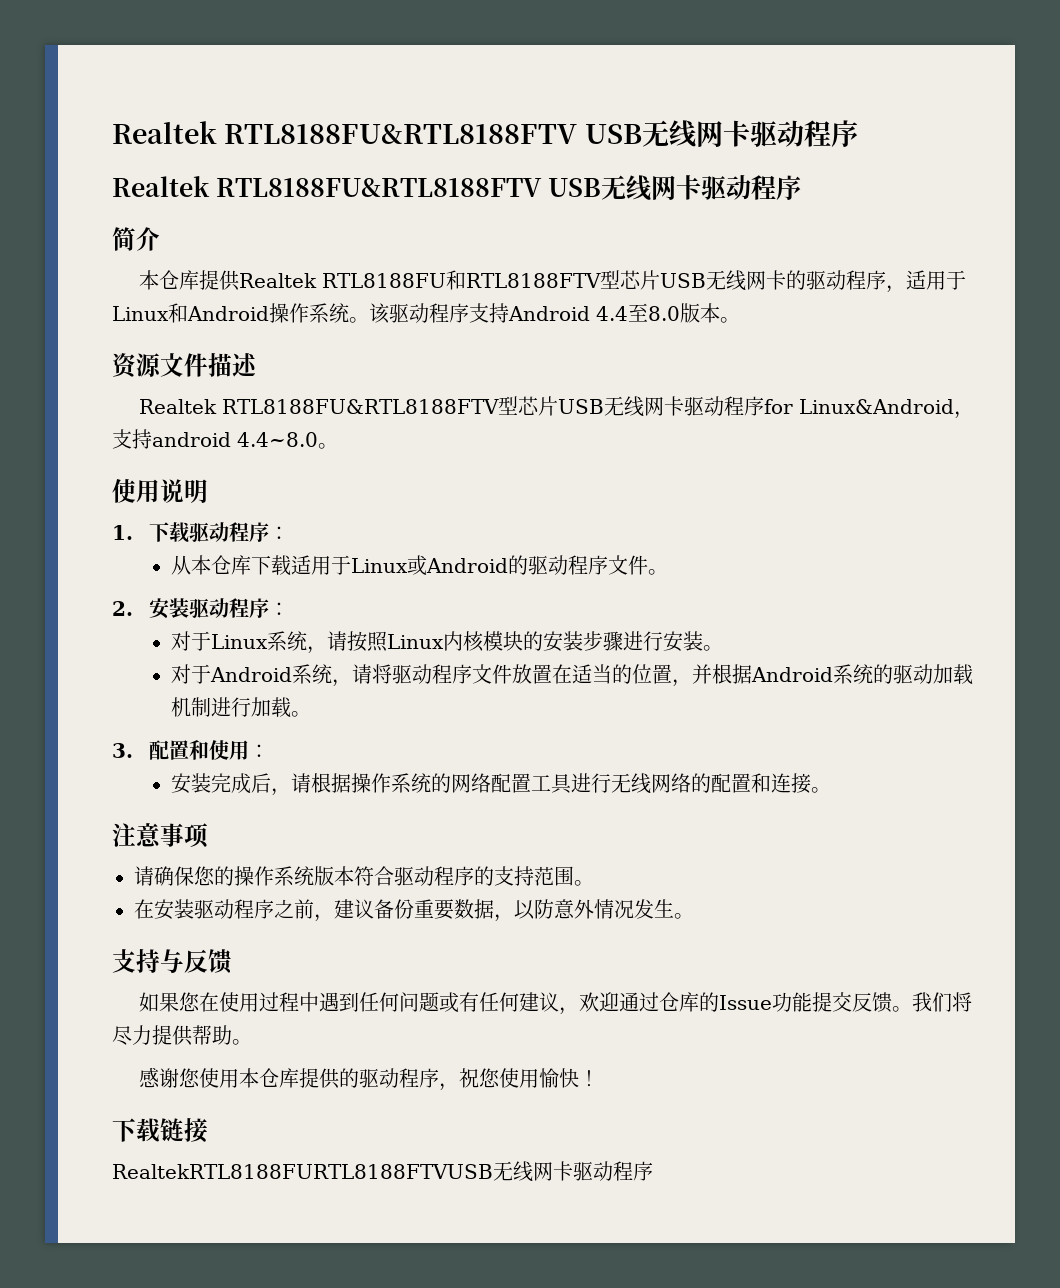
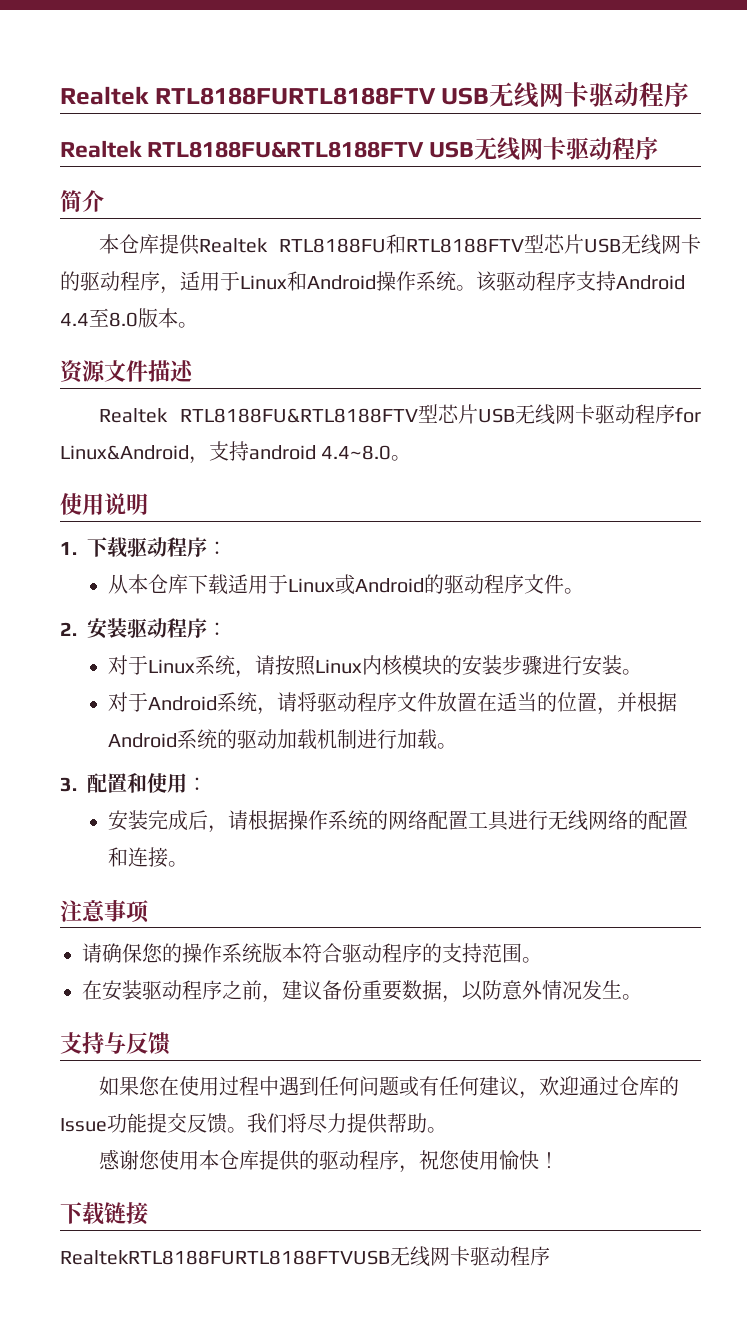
[112,121,578,144] Realtek RTL8188FU&RTL8188FTV -> [60,86,436,105] Realtek RTL8188FURTL8188FTV

